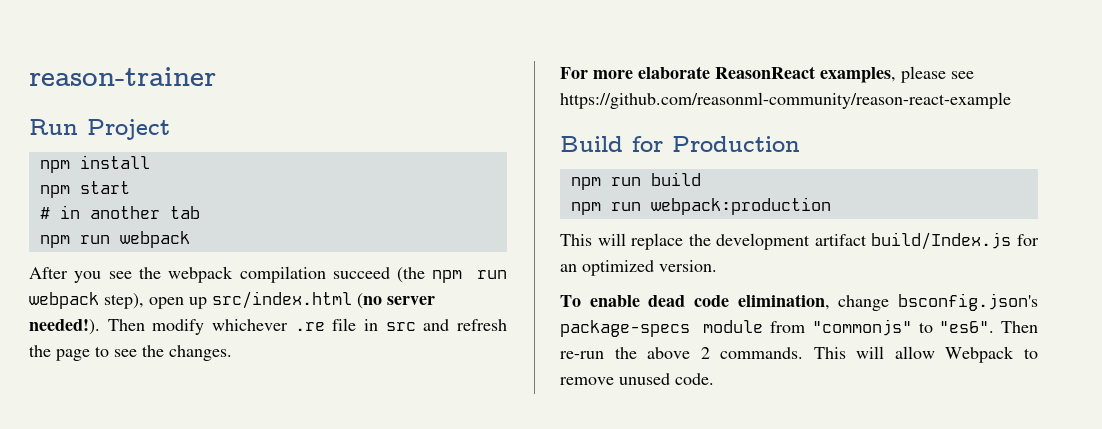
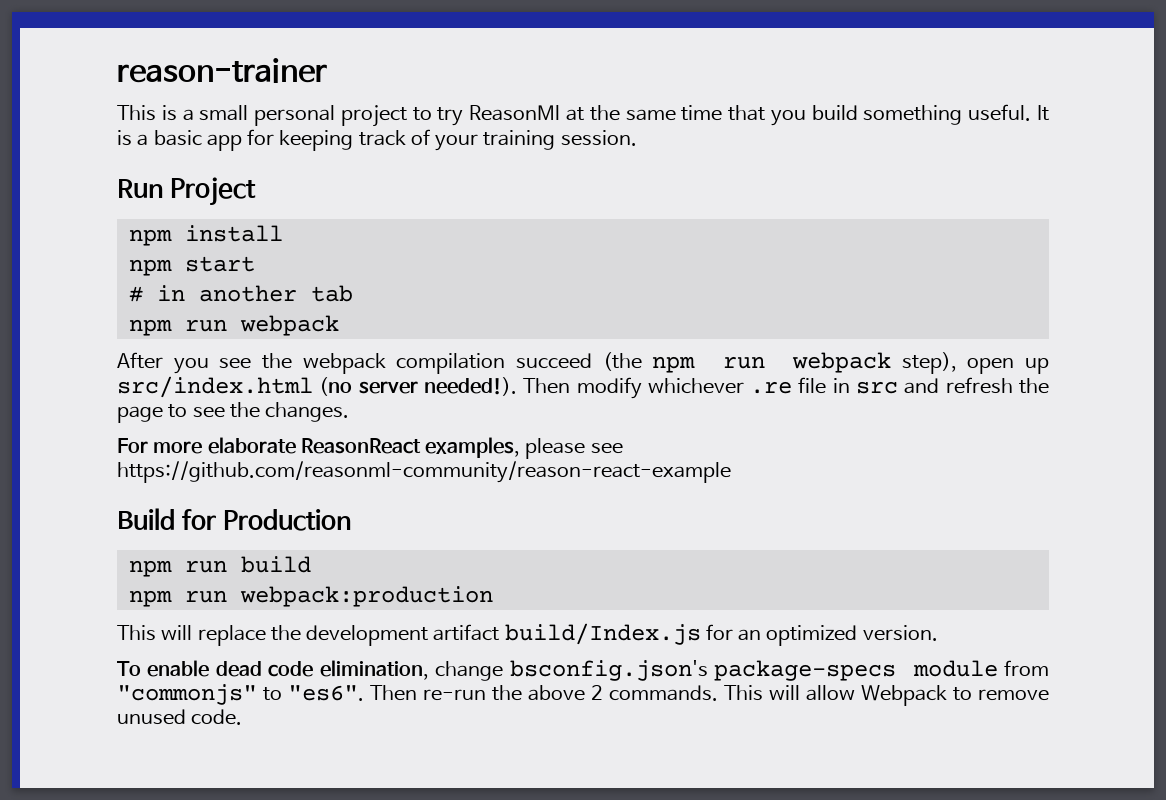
(216, 76) none -> [117,104,1050,127] [117,129,637,151] // This is a small personal project to try ReasonMl at the same time that you build something useful. It is a basic app for keeping track of your training session.

